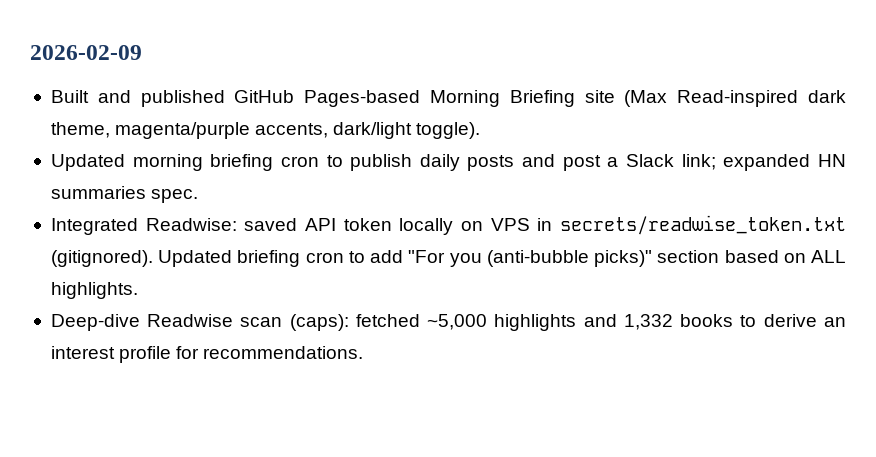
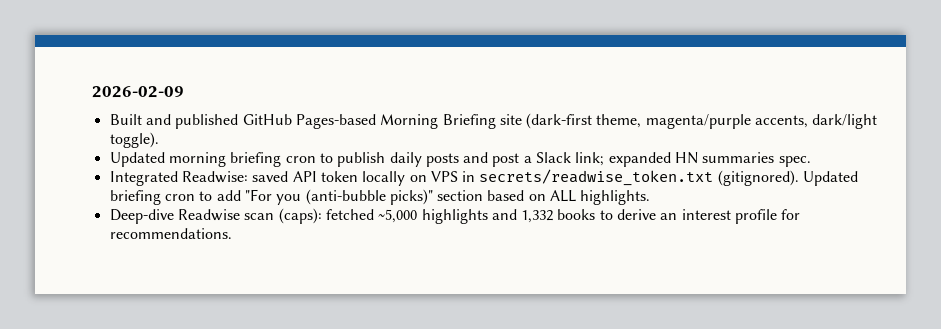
[624,90,847,107] (Max Read-inspired dark -> [526,113,593,129] (dark-first

